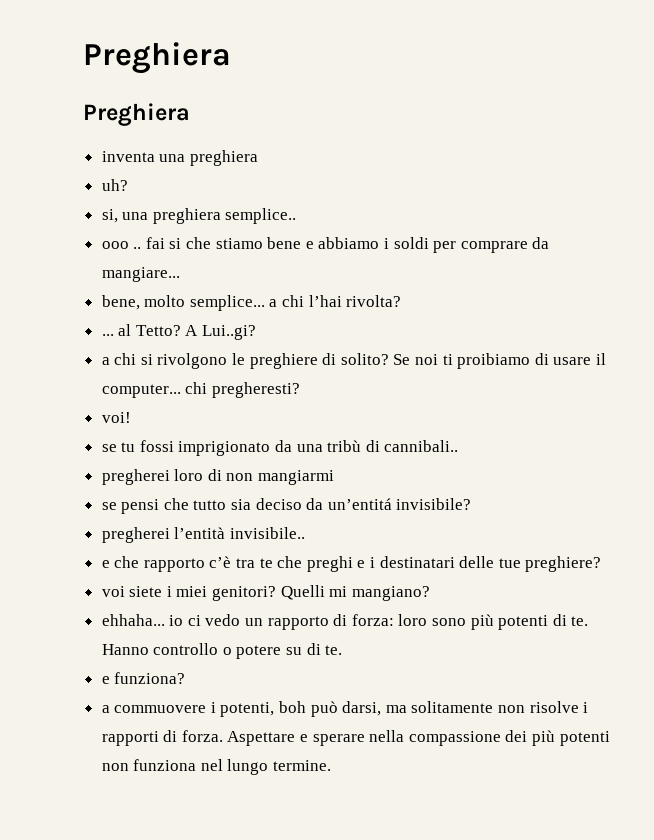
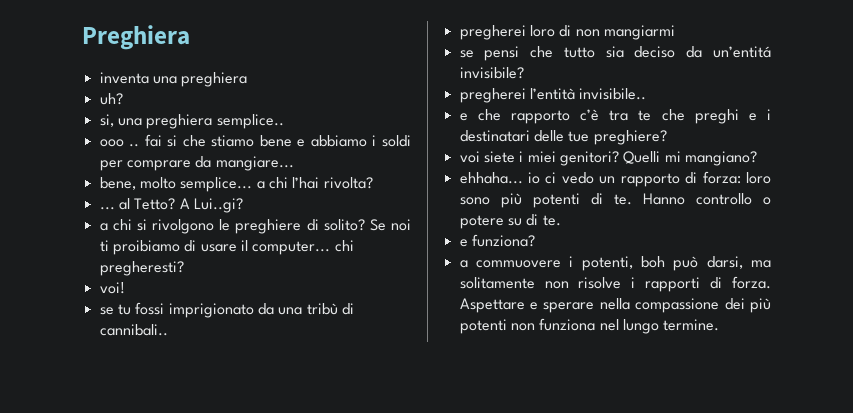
[83,42,231,74] [83,103,190,126] Preghiera // Preghiera -> [82,25,190,50] Preghiera

